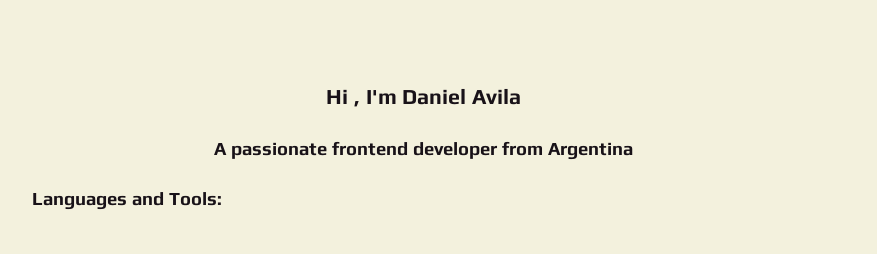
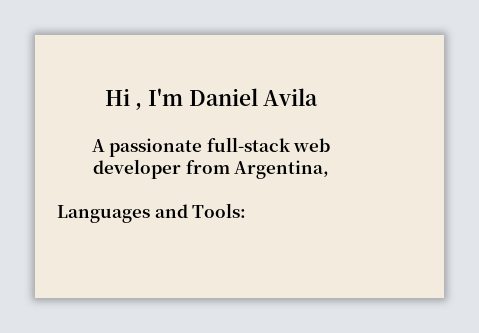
[332,141,409,156] frontend -> [206,137,331,152] full-stack web
[547,142,633,160] Argentina -> [234,160,330,179] Argentina,

